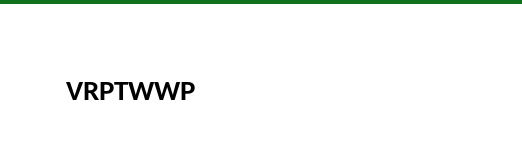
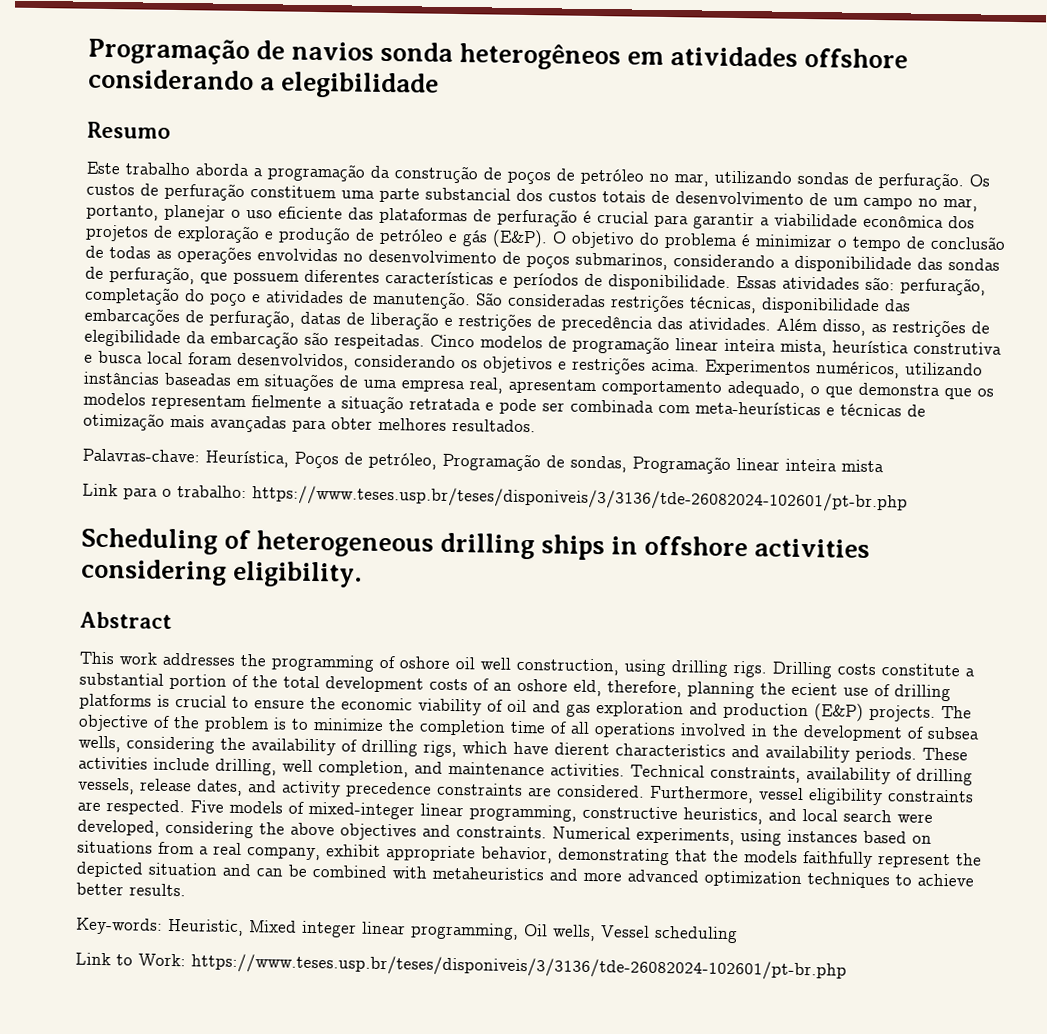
[66,82,195,100] VRPTWWP -> [88,37,909,71] [88,68,440,99] [87,121,171,139] [86,161,990,191] [86,182,978,212] [86,204,975,230] [85,224,1006,252] [85,245,1000,273] [85,266,986,296] [85,286,911,315] [84,307,990,338] [84,329,1002,357] [84,350,983,379] [83,371,994,400] [83,392,926,417] [83,412,536,433] [82,448,884,474] [82,483,908,513] [81,527,871,561] [81,558,364,588] [80,611,172,629] [79,651,975,679] [79,672,951,702] [79,693,972,722] [78,714,980,742] [78,735,968,763] [78,756,973,786] [77,777,974,806] [77,799,933,825] [77,819,932,846] [77,840,982,869] [76,861,974,889] [76,882,186,897] [75,917,738,944] [75,952,847,981] Programação de navios sonda heterogêneos em atividades offshore considerando a elegibilidade // Resumo // Este trabalho aborda a programação da construção de poços de petróleo no mar, utilizando sondas de perfuração. Os custos de perfuração constituem uma parte substancial dos custos totais de desenvolvimento de um campo no mar, portanto, planejar o uso eficiente das plataformas de perfuração é crucial para garantir a viabilidade econômica dos projetos de exploração e produção de petróleo e gás (E&P). O objetivo do problema é minimizar o tempo de conclusão de todas as operações envolvidas no desenvolvimento de poços submarinos, considerando a disponibilidade das sondas de perfuração, que possuem diferentes características e períodos de disponibilidade. Essas atividades são: perfuração, completação do poço e atividades de manutenção. São consideradas restrições técnicas, disponibilidade das embarcações de perfuração, datas de liberação e restrições de precedência das atividades. Além disso, as restrições de elegibilidade da embarcação são respeitadas. Cinco modelos de programação linear inteira mista, heurística construtiva e busca local foram desenvolvidos, considerando os objetivos e restrições acima. Experimentos numéricos, utilizando instâncias baseadas em situações de uma empresa real, apresentam comportamento adequado, o que demonstra que os modelos representam fielmente a situação retratada e pode ser combinada com meta-heurísticas e técnicas de otimização mais avançadas para obter melhores resultados. // Palavras-chave: Heurística, Poços de petróleo, Programação de sondas, Programação linear inteira mista // Link para o trabalho: https://www.teses.usp.br/teses/disponiveis/3/3136/tde-26082024-102601/pt-br.php // Scheduling of heterogeneous drilling ships in offshore activities considering eligibility. // Abstract // This work addresses the programming of oshore oil well construction, using drilling rigs. Drilling costs constitute a substantial portion of the total development costs of an oshore eld, therefore, planning the ecient use of drilling platforms is crucial to ensure the economic viability of oil and gas exploration and production (E&P) projects. The objective of the problem is to minimize the completion time of all operations involved in the development of subsea wells, considering the availability of drilling rigs, which have dierent characteristics and availability periods. These activities include drilling, well completion, and maintenance activities. Technical constraints, availability of drilling vessels, release dates, and activity precedence constraints are considered. Furthermore, vessel eligibility constraints are respected. Five models of mixed-integer linear programming, constructive heuristics, and local search were developed, considering the above objectives and constraints. Numerical experiments, using instances based on situations from a real company, exhibit appropriate behavior, demonstrating that the models faithfully represent the depicted situation and can be combined with metaheuristics and more advanced optimization techniques to achieve better results. // Key-words: Heuristic, Mixed integer linear programming, Oil wells, Vessel scheduling // Link to Work: https://www.teses.usp.br/teses/disponiveis/3/3136/tde-26082024-102601/pt-br.php

